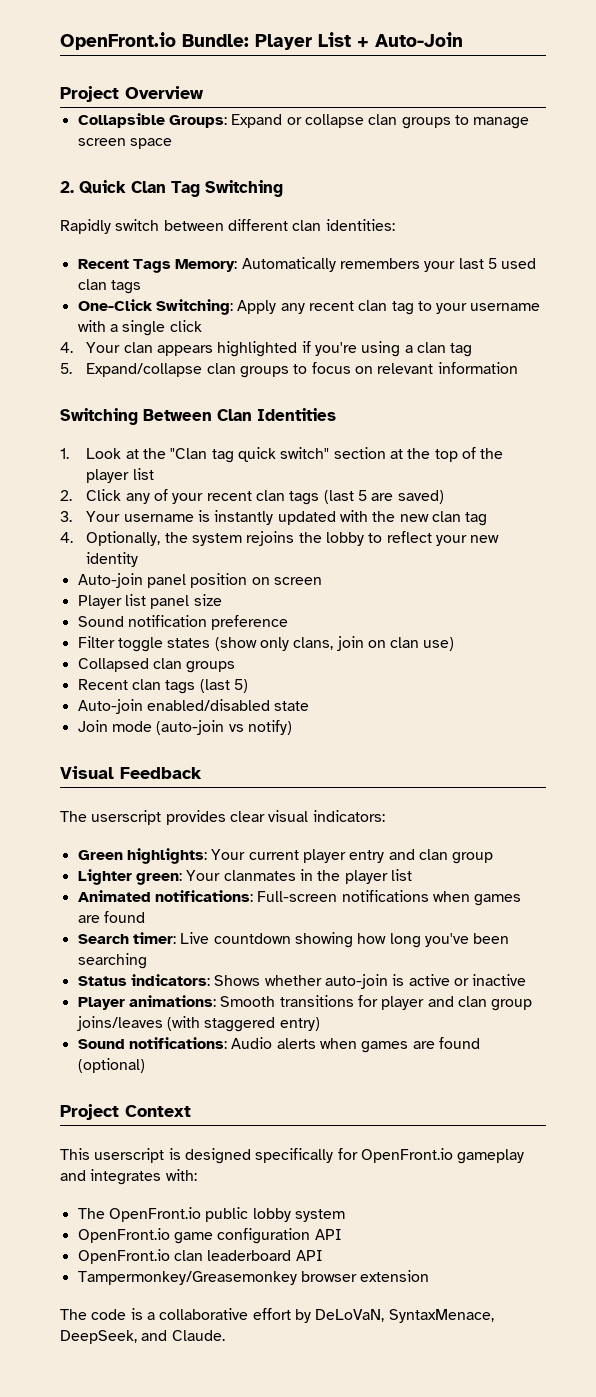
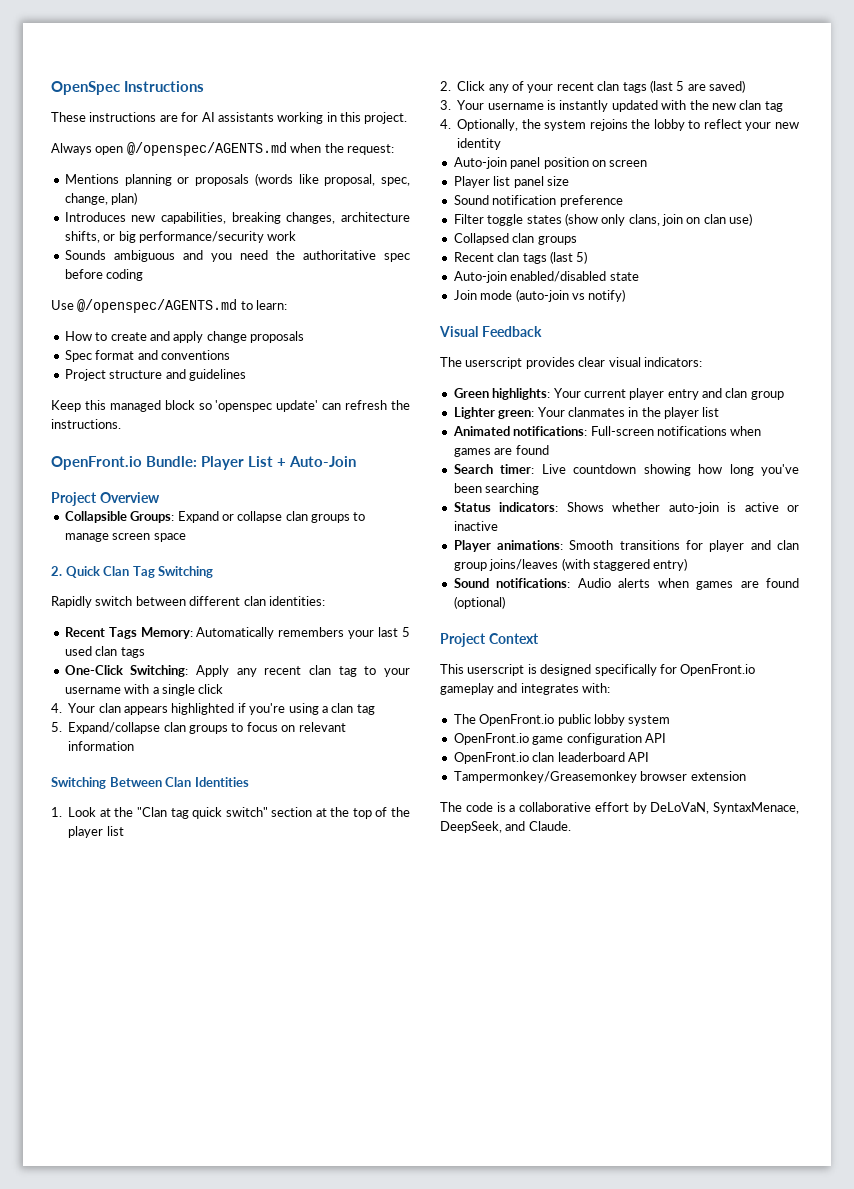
(60, 41) none -> [51,81,204,95] [51,112,408,124] [51,142,394,156] [64,173,410,186] [64,192,138,205] [64,212,410,224] [64,231,297,243] [64,250,410,262] [64,269,144,281] [51,299,288,313] [64,331,304,343] [64,350,230,362] [64,369,246,381] [51,400,411,412] [51,419,121,429] OpenSpec Instructions // These instructions are for AI assistants working in this project. // Always open @/openspec/AGENTS.md when the request: // Mentions planning or proposals (words like proposal, spec, change, plan) // Introduces new capabilities, breaking changes, architecture shifts, or big performance/security work // Sounds ambiguous and you need the authoritative spec before coding // Use @/openspec/AGENTS.md to learn: // How to create and apply change proposals // Spec format and conventions // Project structure and guidelines // Keep this managed block so 'openspec update' can refresh the instructions. //

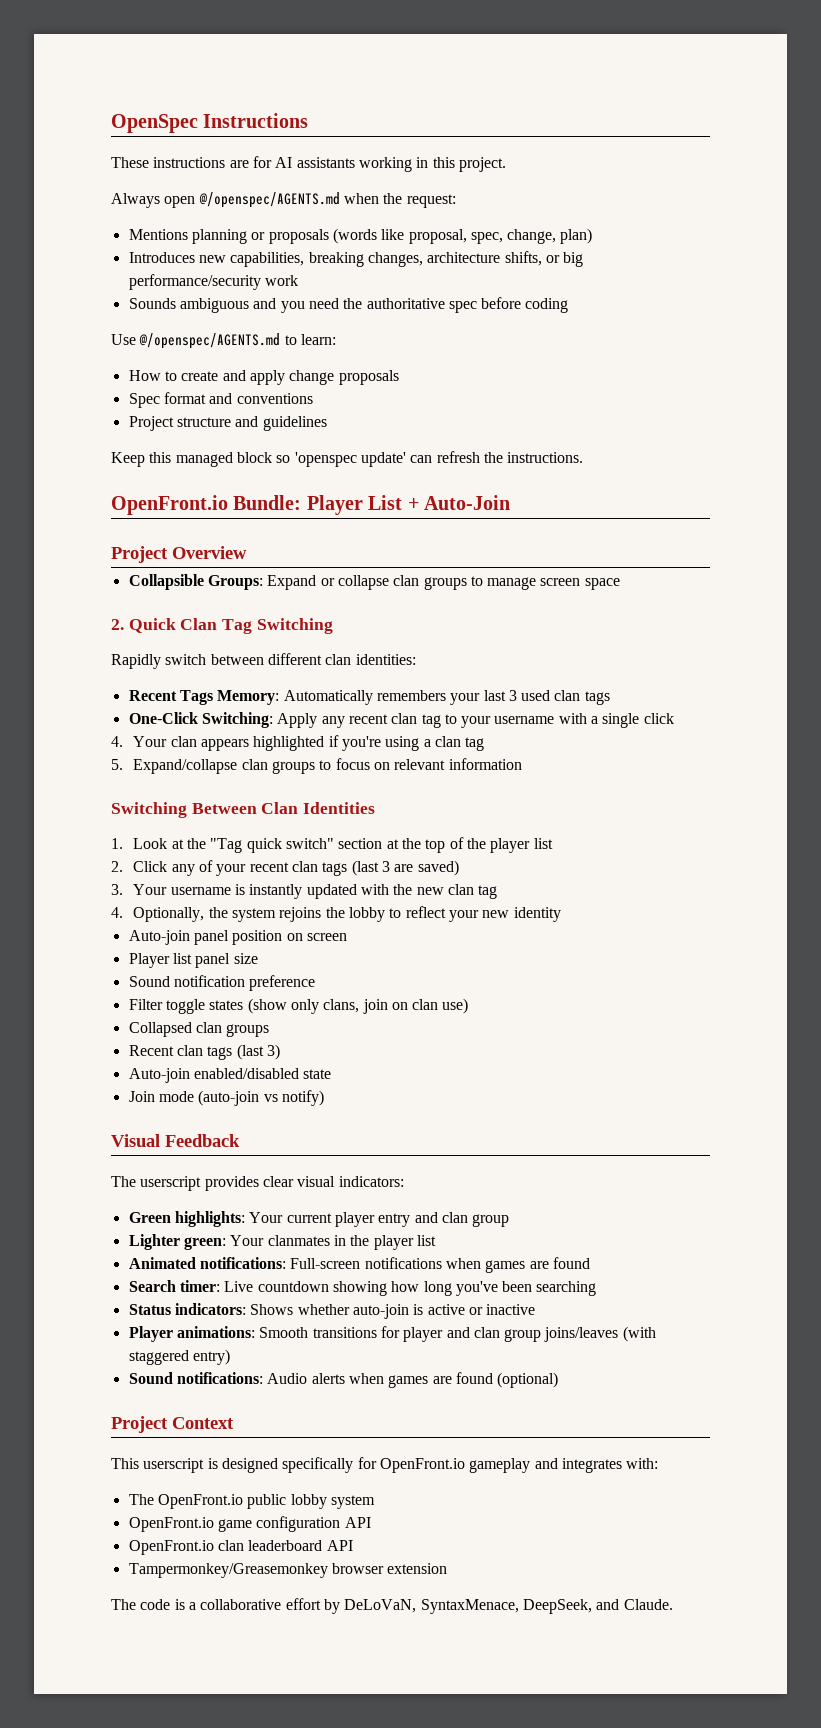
[402,627,411,637] 5 -> [508,690,517,701] 3
[136,807,189,819] "Clan tag -> [210,838,243,853] "Tag
[676,81,685,91] 5 -> [381,861,390,872] 3
[576,251,588,264] 5) -> [266,1044,280,1060] 3)

